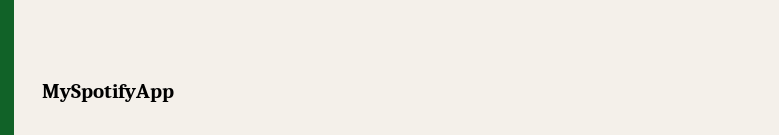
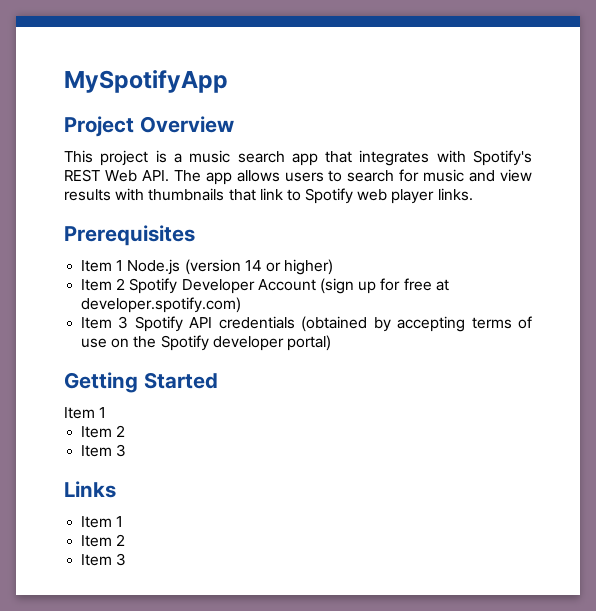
(174, 93) none -> [64,116,234,137] [64,150,532,166] [64,169,533,185] [64,188,473,204] [64,225,195,246] [81,259,334,275] [81,278,449,294] [81,297,242,313] [81,316,532,332] [81,335,331,351] [64,372,218,393] [64,407,107,419] [81,425,126,438] [81,444,127,457] [64,481,116,498] [81,516,124,528] [81,534,126,547] [81,553,127,566] // Project Overview // This project is a music search app that integrates with Spotify's REST Web API. The app allows users to search for music and view results with thumbnails that link to Spotify web player links. // Prerequisites // Item 1 Node.js (version 14 or higher) // Item 2 Spotify Developer Account (sign up for free at developer.spotify.com) // Item 3 Spotify API credentials (obtained by accepting terms of use on the Spotify developer portal) // Getting Started // Item 1 // Item 2 // Item 3 // Links // Item 1 // Item 2 // Item 3

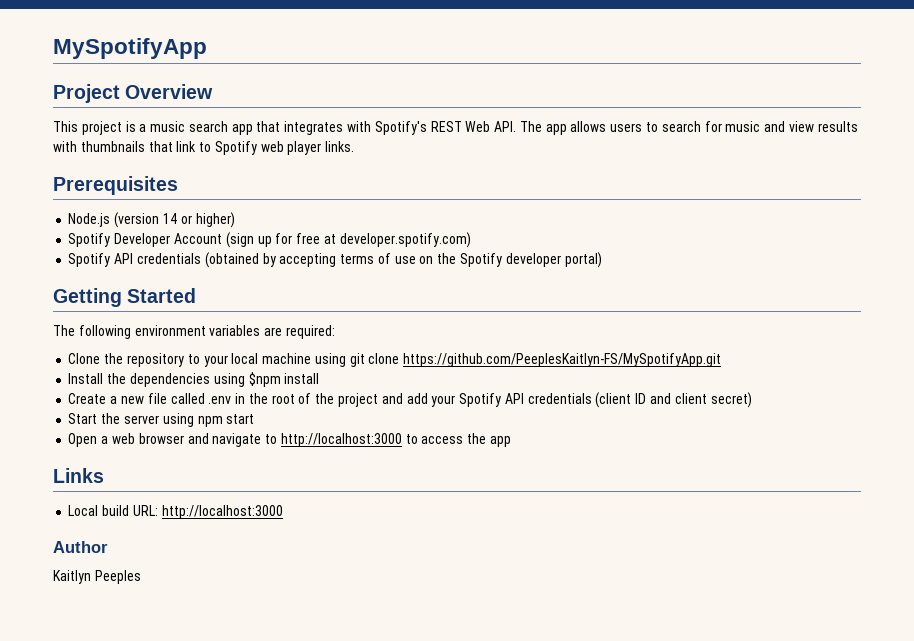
[81,260,124,272] Item 1 -> (178, 185) none
[81,278,126,291] Item 2 -> (235, 220) none
[81,316,129,329] Item 3 -> (471, 240) none
[64,407,107,419] [81,425,126,438] [81,444,127,457] [64,481,116,498] [81,516,124,528] [81,534,126,547] [81,553,127,566] Item 1 // Item 2 // Item 3 // Links // Item 1 // Item 2 // Item 3 -> [53,325,335,339] [68,353,722,367] [68,372,320,387] [68,392,752,408] [68,413,255,427] [68,433,511,447] [53,468,104,483] [68,505,283,519] [53,541,108,553] [53,570,141,584] The following environment variables are required: // Clone the repository to your local machine using git clone https://github.com/PeeplesKaitlyn-FS/MySpotifyApp.git // Install the dependencies using $npm install // Create a new file called .env in the root of the project and add your Spotify API credentials (client ID and client secret) // Start the server using npm start // Open a web browser and navigate to http://localhost:3000 to access the app // Links // Local build URL: http://localhost:3000 // Author // Kaitlyn Peeples

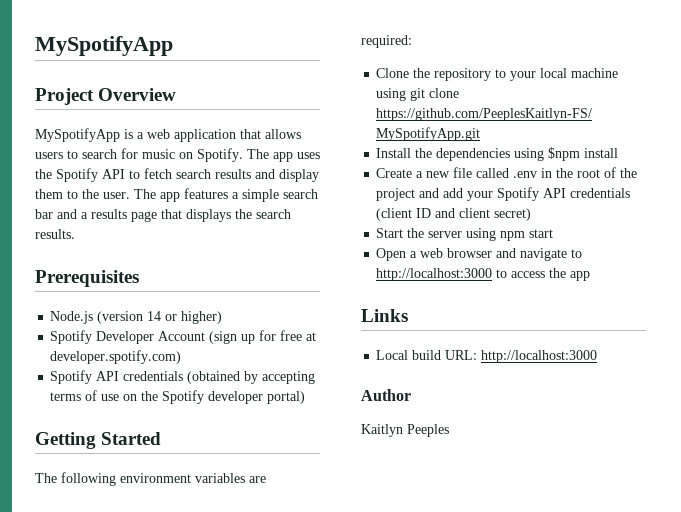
[53,121,567,135] This project is a music search app that integrates with Spotify's REST Web API. The app -> [35,128,261,142] MySpotifyApp is a web application that
[764,121,858,132] [53,141,355,155] and view results with thumbnails that link to Spotify web player links. -> [179,148,320,162] [35,168,319,182] [35,188,318,202] [35,209,291,222] [35,229,75,239] on Spotify. The app uses the Spotify API to fetch search results and display them to the user. The app features a simple search bar and a results page that displays the search results.

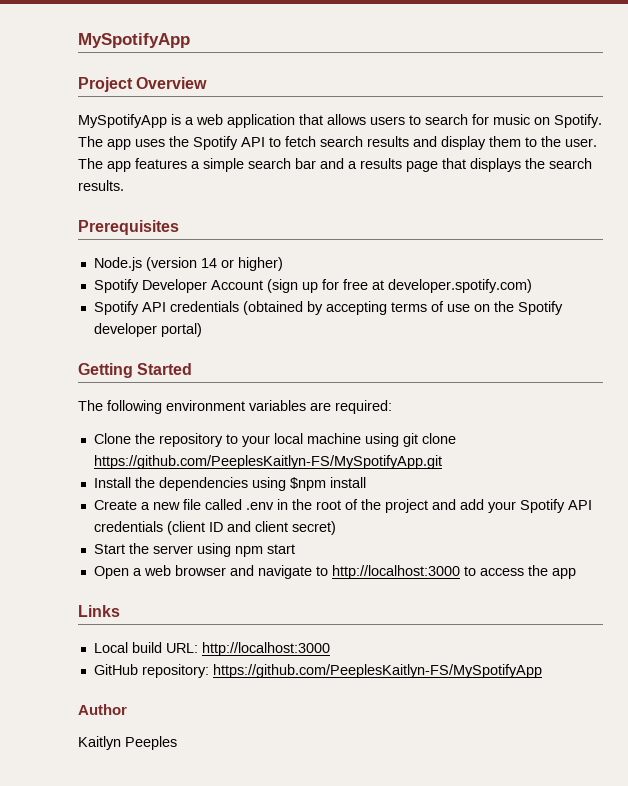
(598, 356) none -> [93,664,542,678] // GitHub repository: https://github.com/PeeplesKaitlyn-FS/MySpotifyApp

